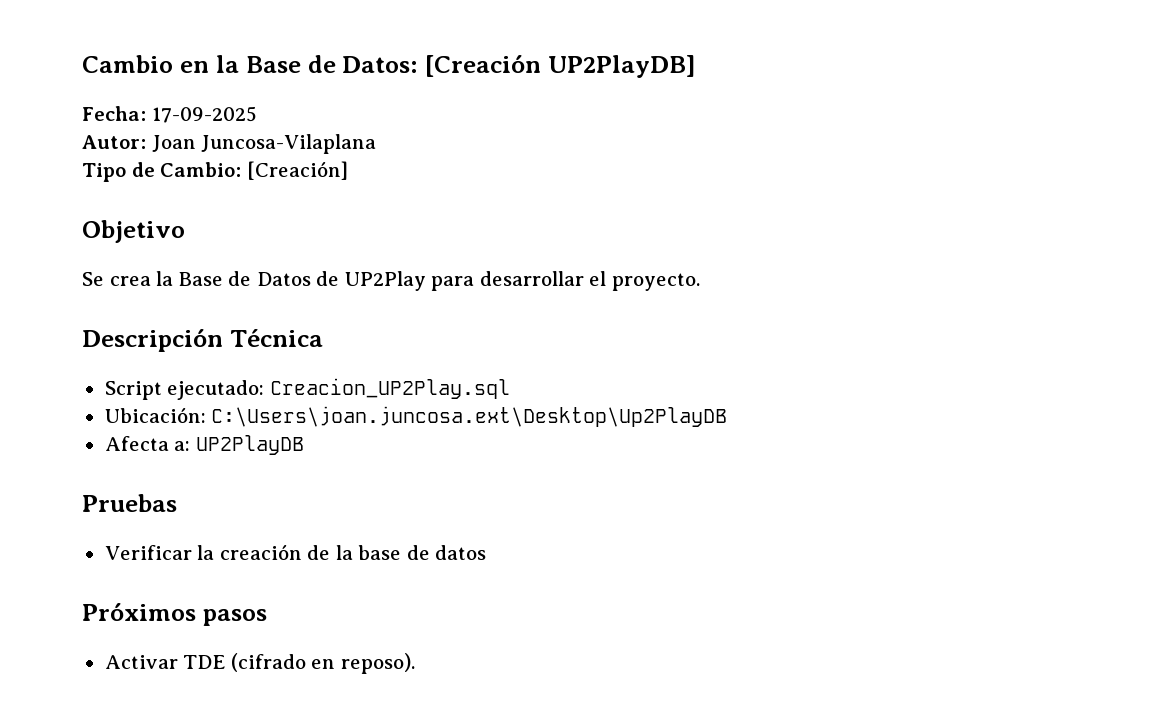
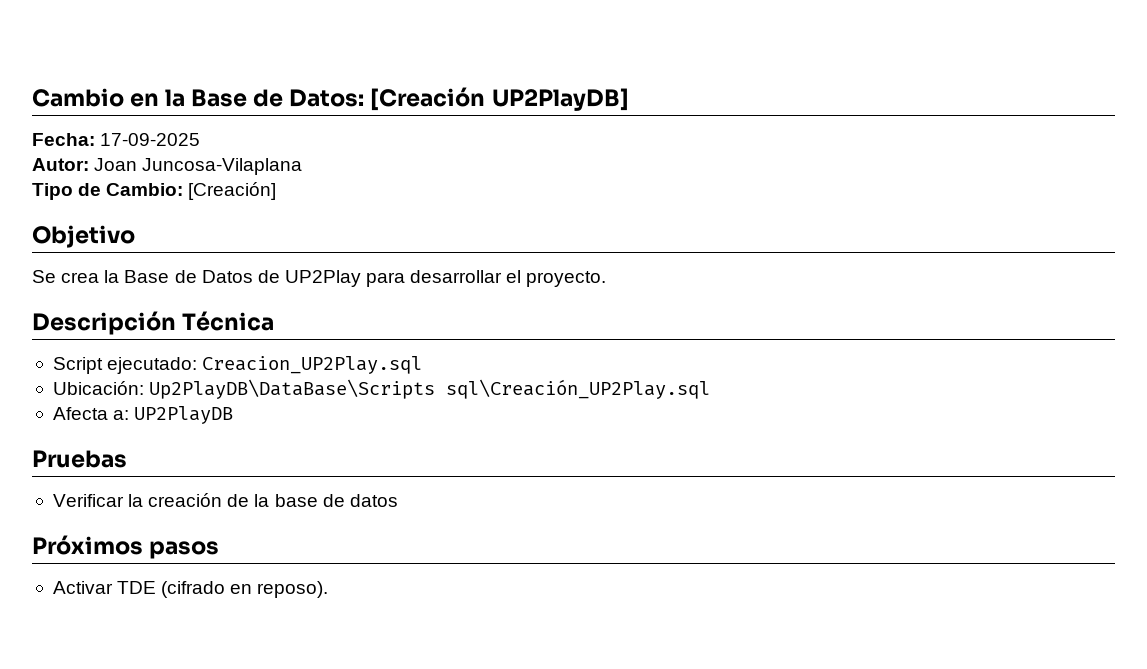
[211,406,728,427] C:\Users\joan.juncosa.ext\Desktop\Up2PlayDB -> [149,379,711,399] Up2PlayDB\DataBase\Scripts sql\Creación_UP2Play.sql

